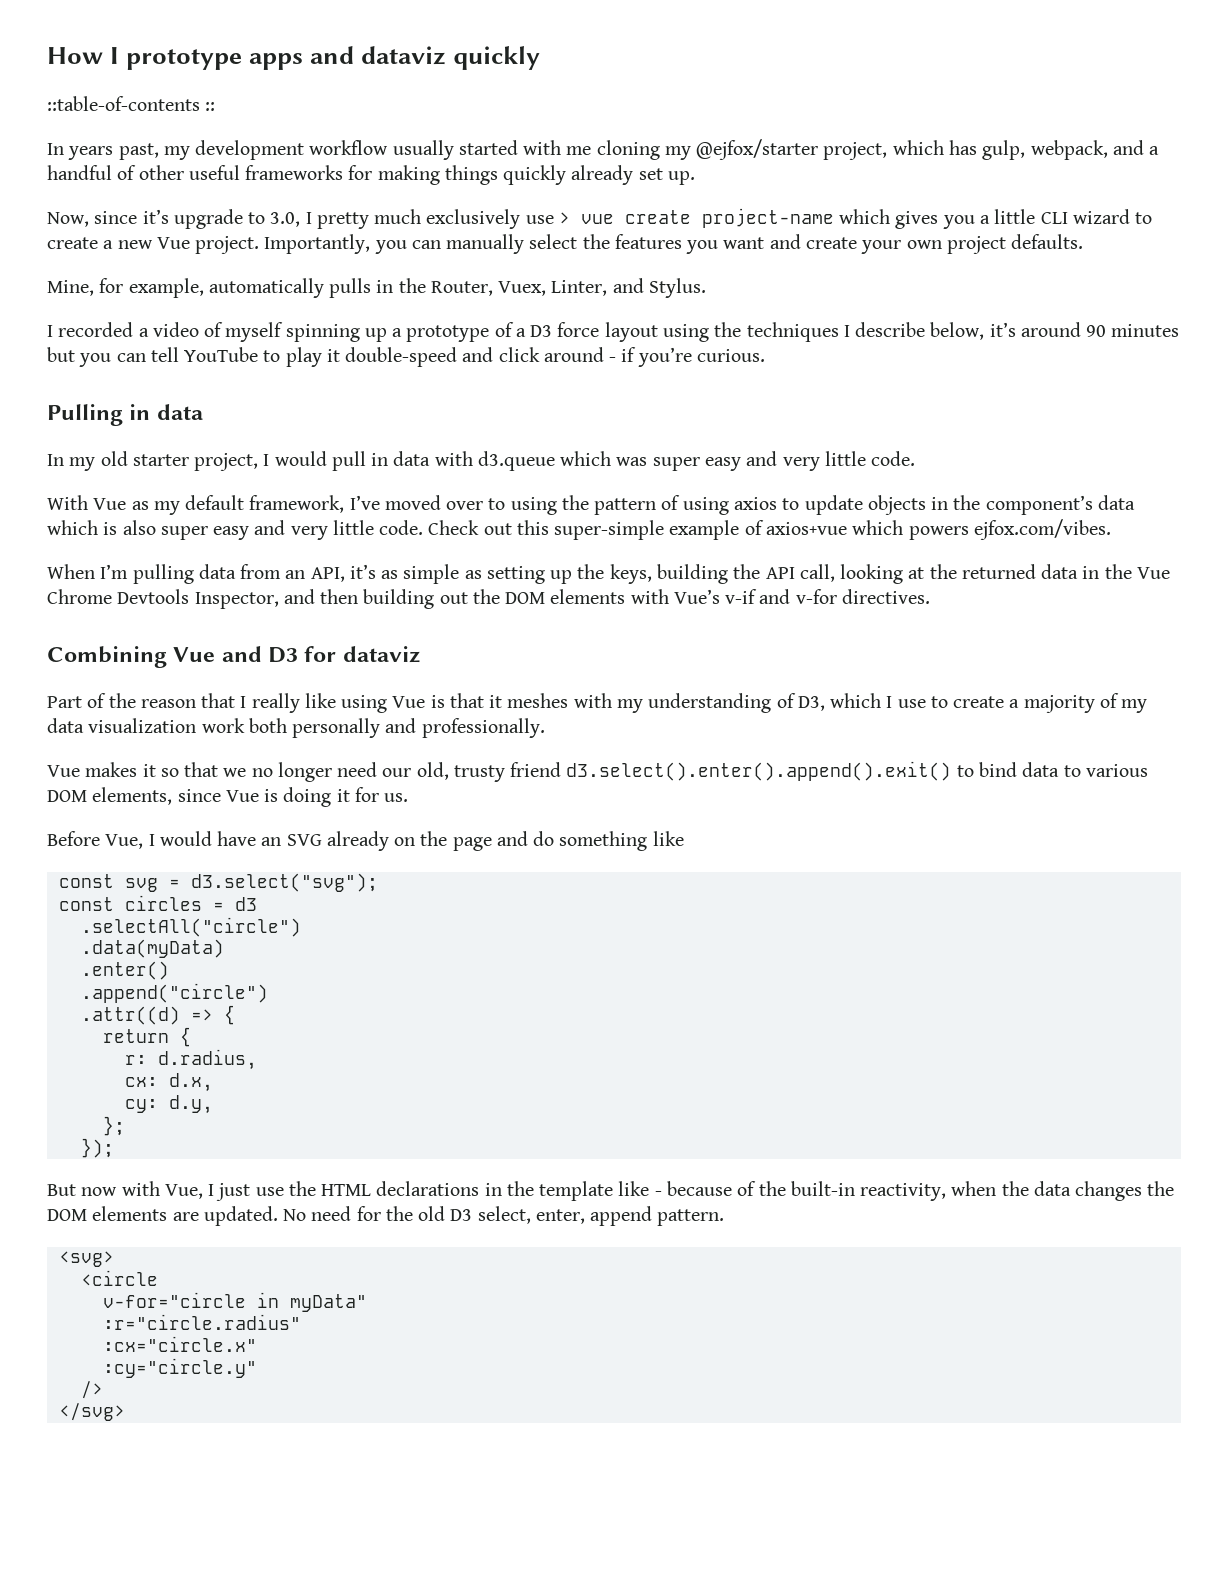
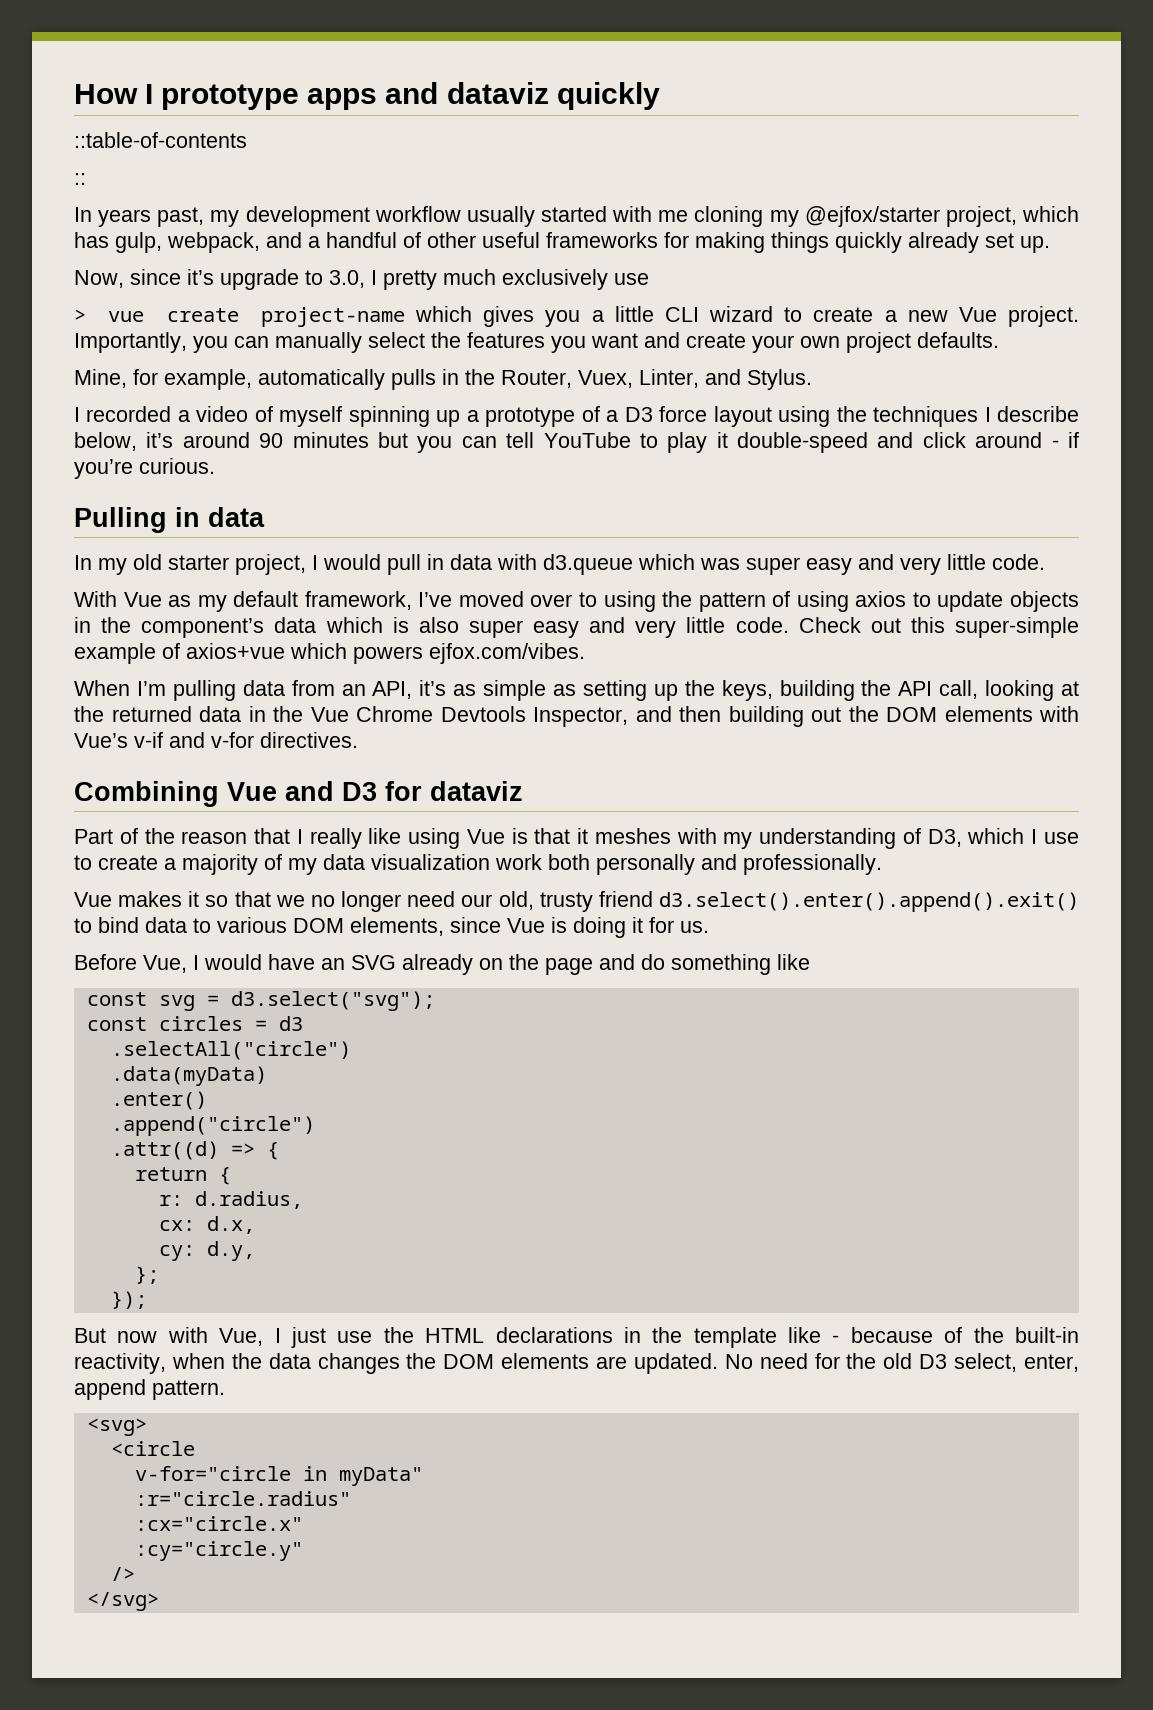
(200, 103) none -> (247, 140) //
(554, 219) none -> (649, 279) //

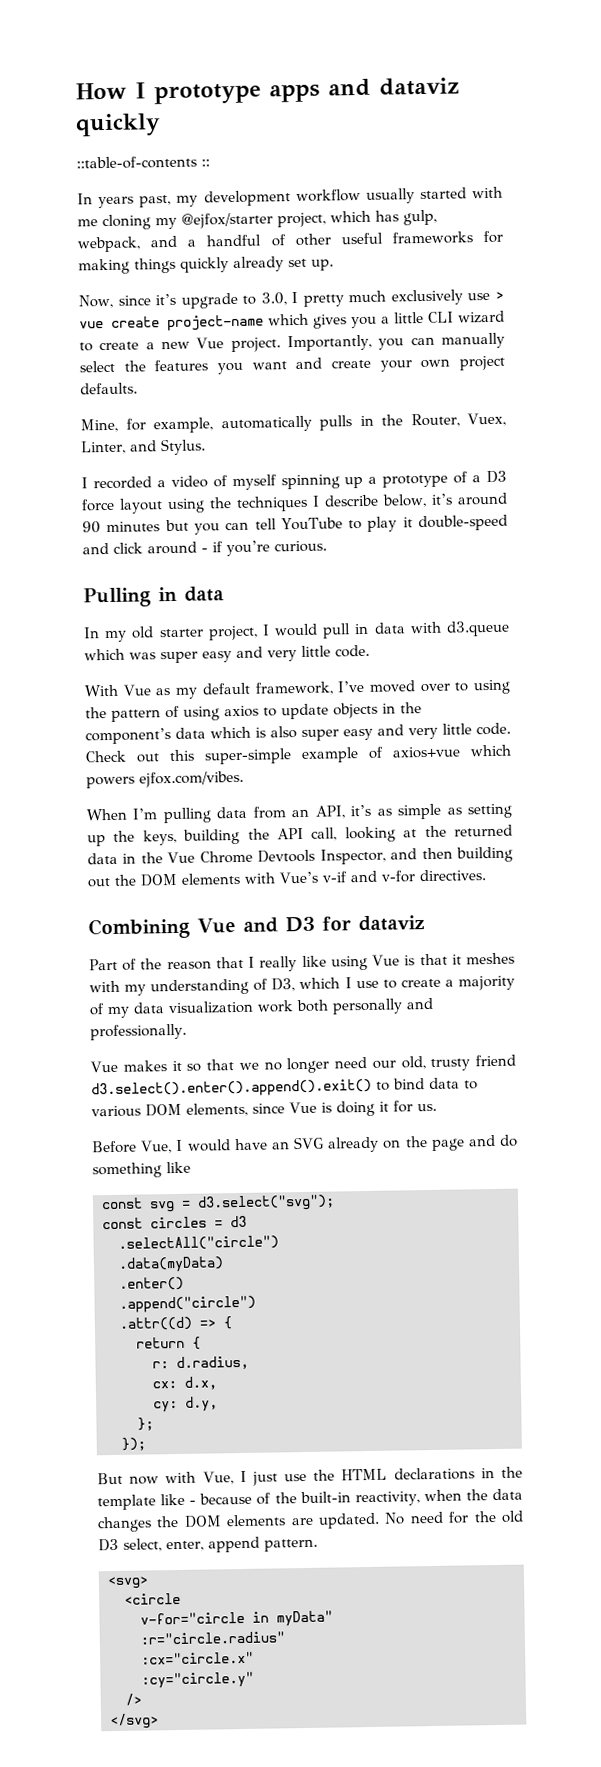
(247, 140) // -> (197, 162) none
(649, 279) // -> (491, 296) none

